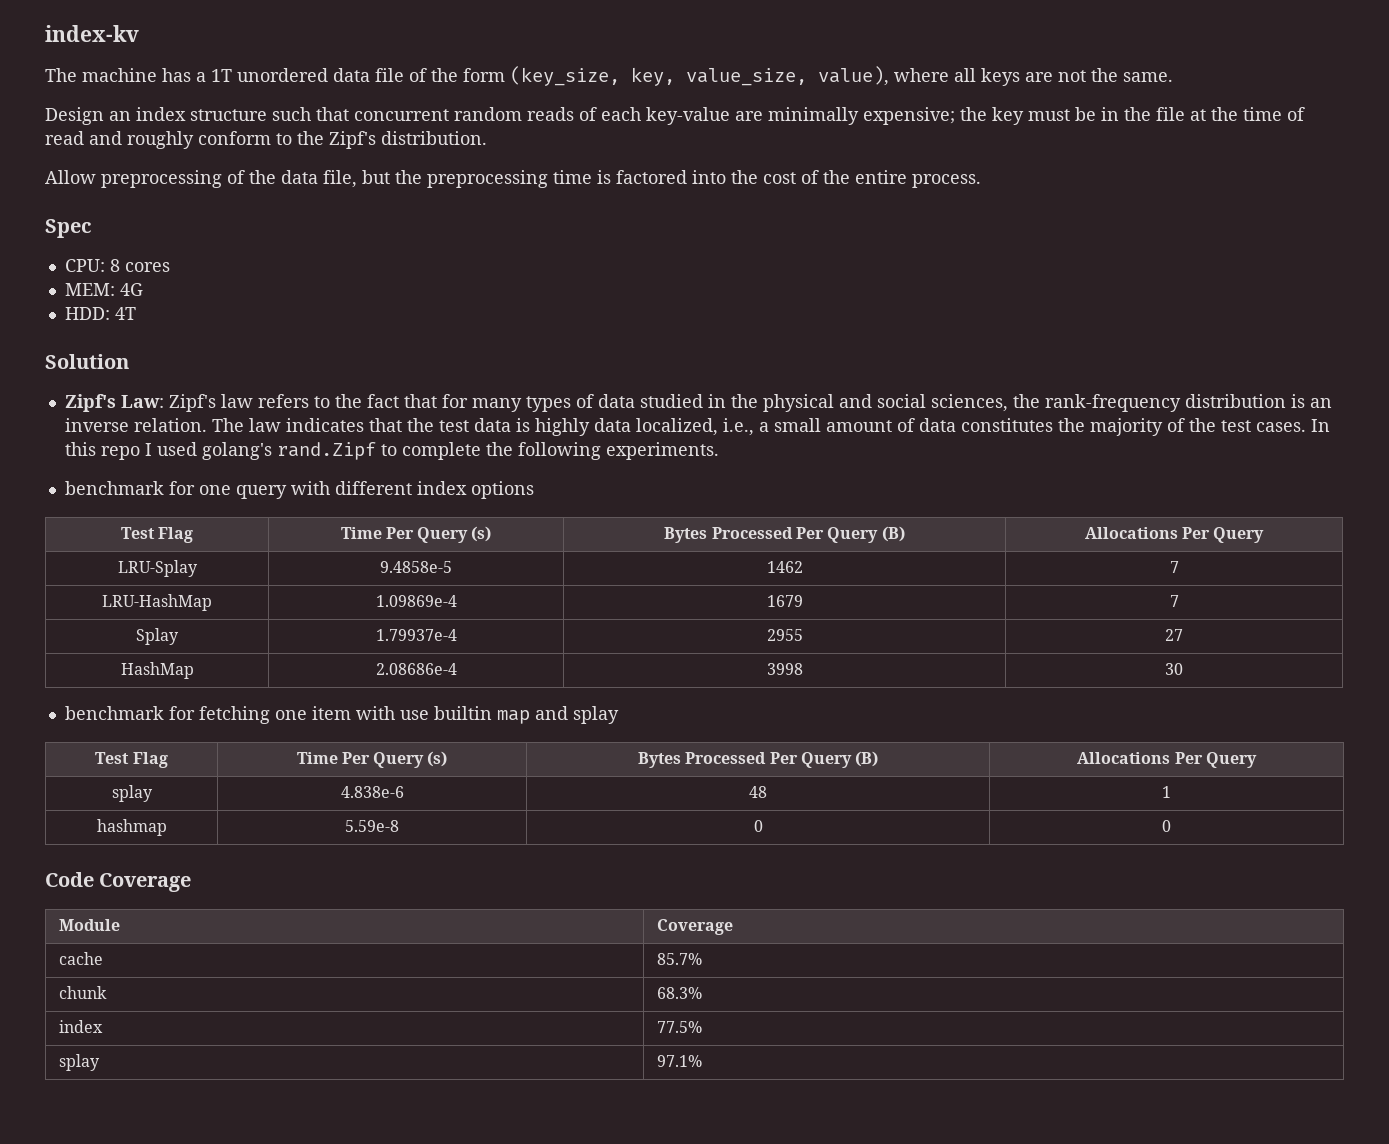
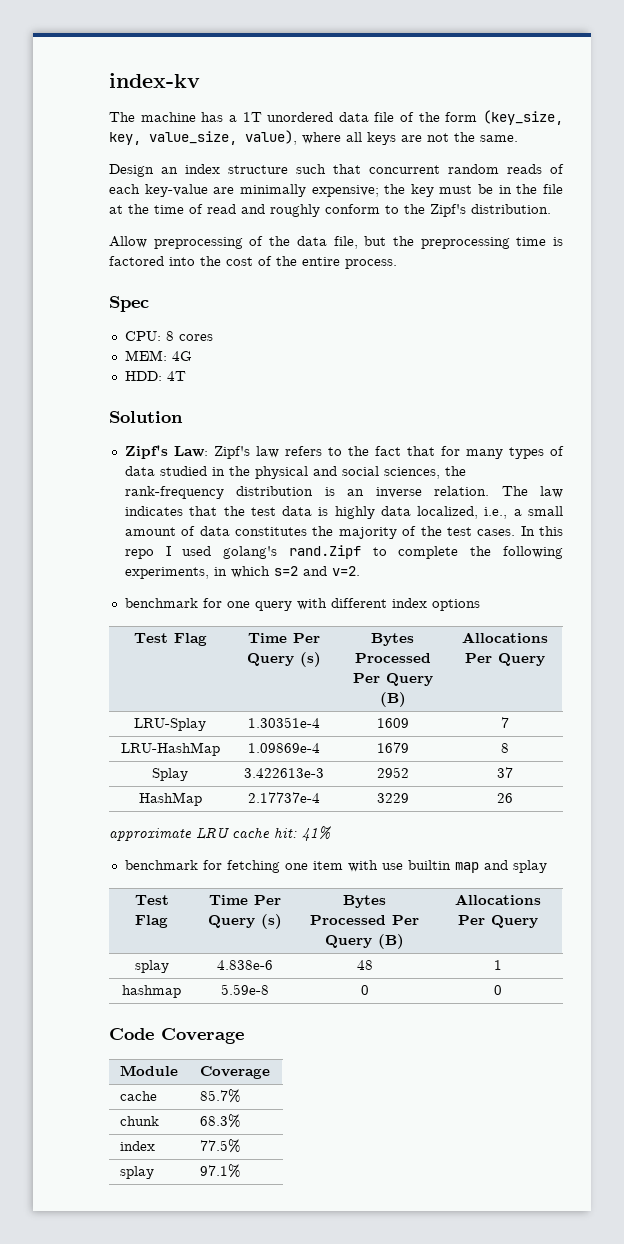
[605,442,719,460] experiments. -> [124,566,360,579] experiments, in which s=2 and v=2.
[380,561,453,573] [766,561,803,573] 9.4858e-5 | 1462 -> [248,717,320,728] [376,718,409,728] 1.30351e-4 | 1609
[1169,595,1179,607] 7 -> [501,743,509,753] 8
[375,629,457,641] [766,629,803,641] [1165,629,1183,641] [120,662,194,679] [375,663,457,675] [766,663,803,675] [1165,663,1183,675] 1.79937e-4 | 2955 | 27 // HashMap | 2.08686e-4 | 3998 | 30 -> [244,768,324,778] [376,767,409,778] [497,767,513,778] [138,792,202,806] [248,792,320,803] [376,793,409,803] [497,793,513,803] [109,826,331,841] 3.422613e-3 | 2952 | 37 // HashMap | 2.17737e-4 | 3229 | 26 // approximate LRU cache hit: 41%

